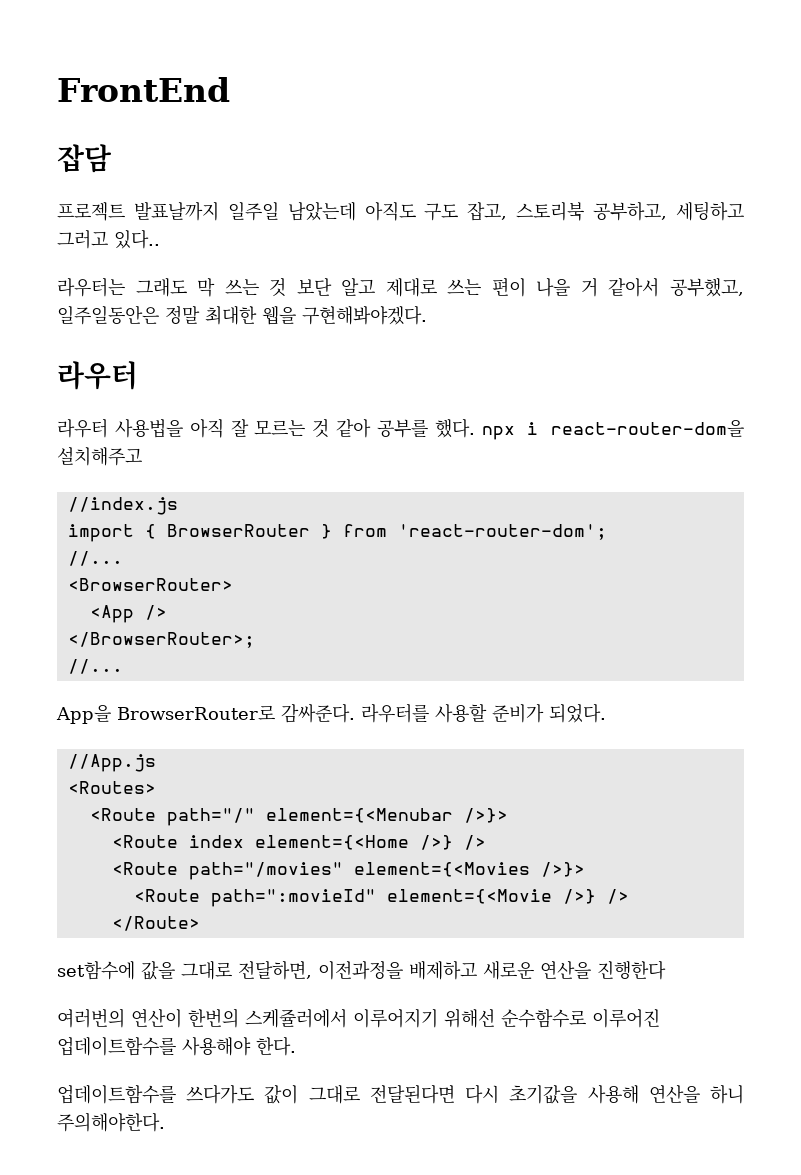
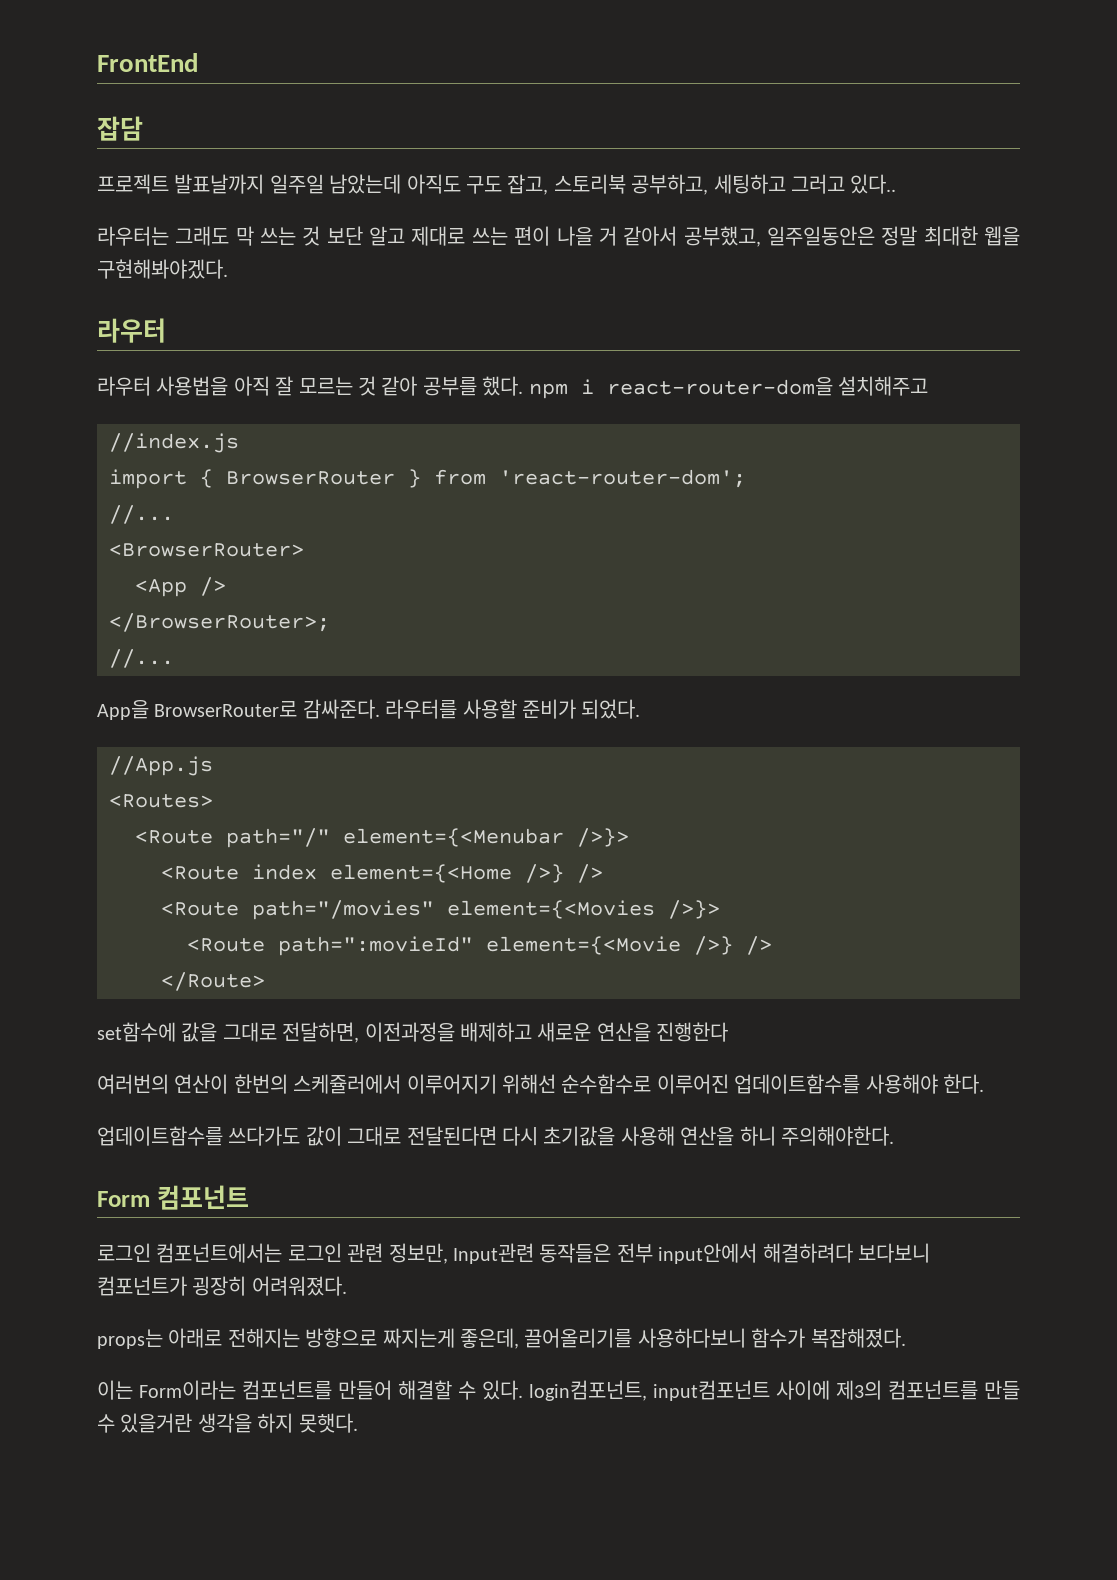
[481,426,515,440] npx -> [528,383,568,399] npm
(165, 1122) none -> [97,1185,249,1210] [97,1243,930,1264] [97,1276,347,1296] [97,1328,906,1349] [97,1380,1020,1401] [97,1413,358,1433] // Form 컴포넌트 // 로그인 컴포넌트에서는 로그인 관련 정보만, Input관련 동작들은 전부 input안에서 해결하려다 보다보니 컴포넌트가 굉장히 어려워졌다. // props는 아래로 전해지는 방향으로 짜지는게 좋은데, 끌어올리기를 사용하다보니 함수가 복잡해졌다. // 이는 Form이라는 컴포넌트를 만들어 해결할 수 있다. login컴포넌트, input컴포넌트 사이에 제3의 컴포넌트를 만들 수 있을거란 생각을 하지 못햇다.

